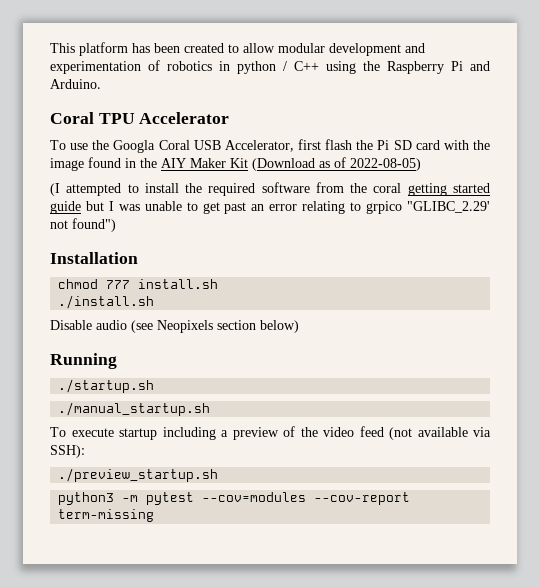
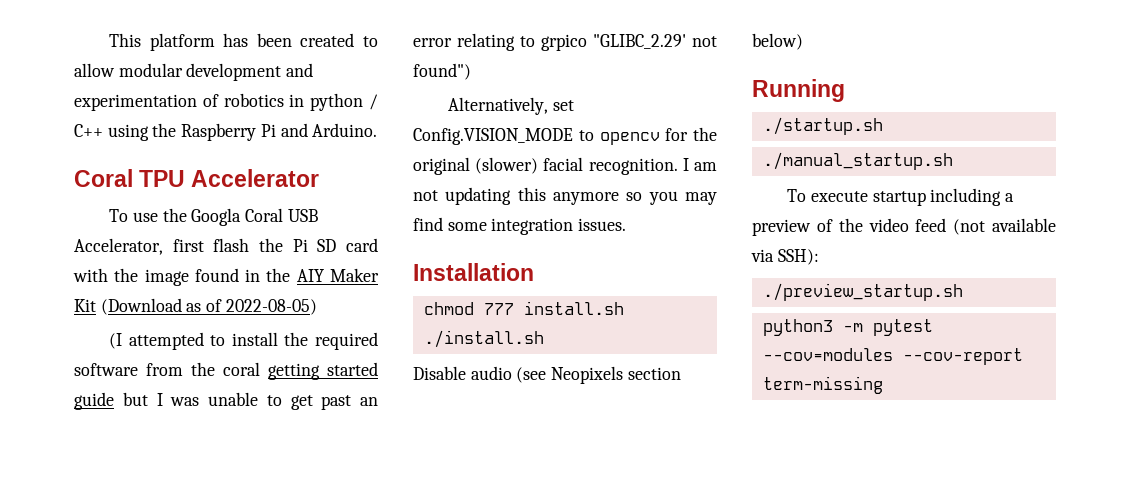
(116, 225) none -> [448,97,574,115] [413,127,717,145] [413,157,717,175] [413,187,717,205] [413,217,627,235] // Alternatively, set Config.VISION_MODE to opencv for the original (slower) facial recognition. I am not updating this anymore so you may find some integration issues.

